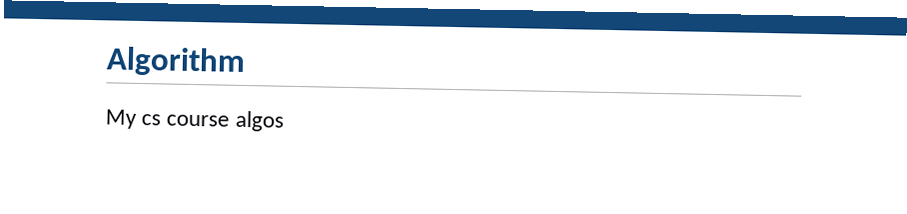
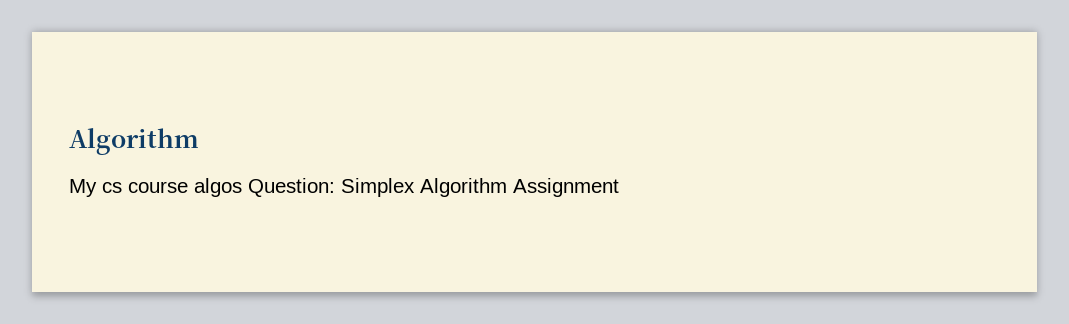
(284, 121) none -> [248,178,619,197] Question: Simplex Algorithm Assignment

